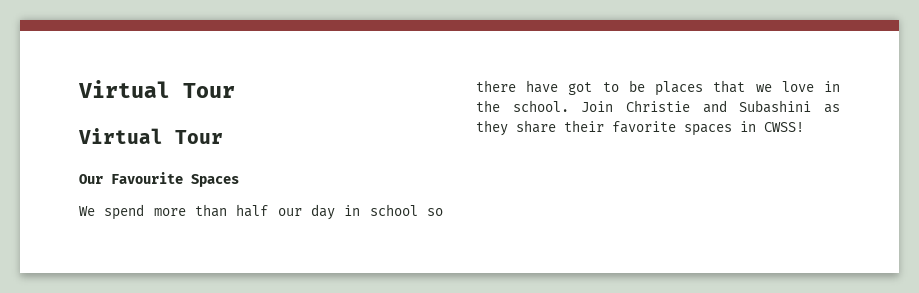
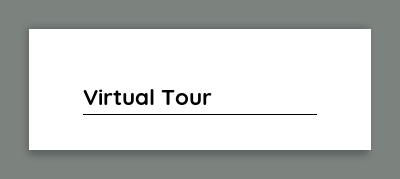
[78,80,235,98] [78,128,223,144] [79,172,239,187] [79,204,443,220] [476,80,840,96] [476,100,840,113] [476,120,804,136] Virtual Tour // Virtual Tour // Our Favourite Spaces // We spend more than half our day in school so there have got to be places that we love in the school. Join Christie and Subashini as they share their favorite spaces in CWSS! -> [83,89,213,105] Virtual Tour

